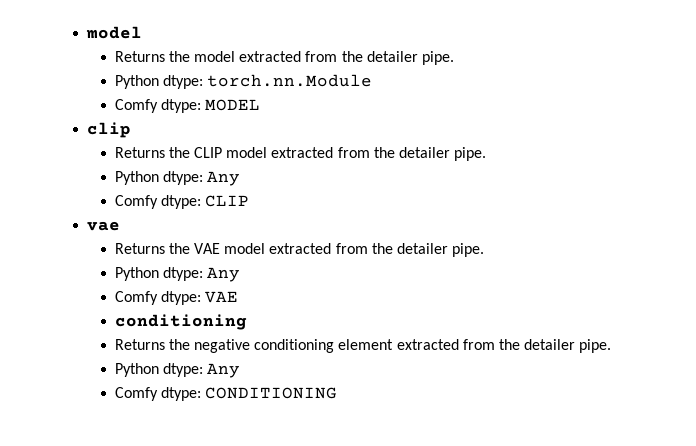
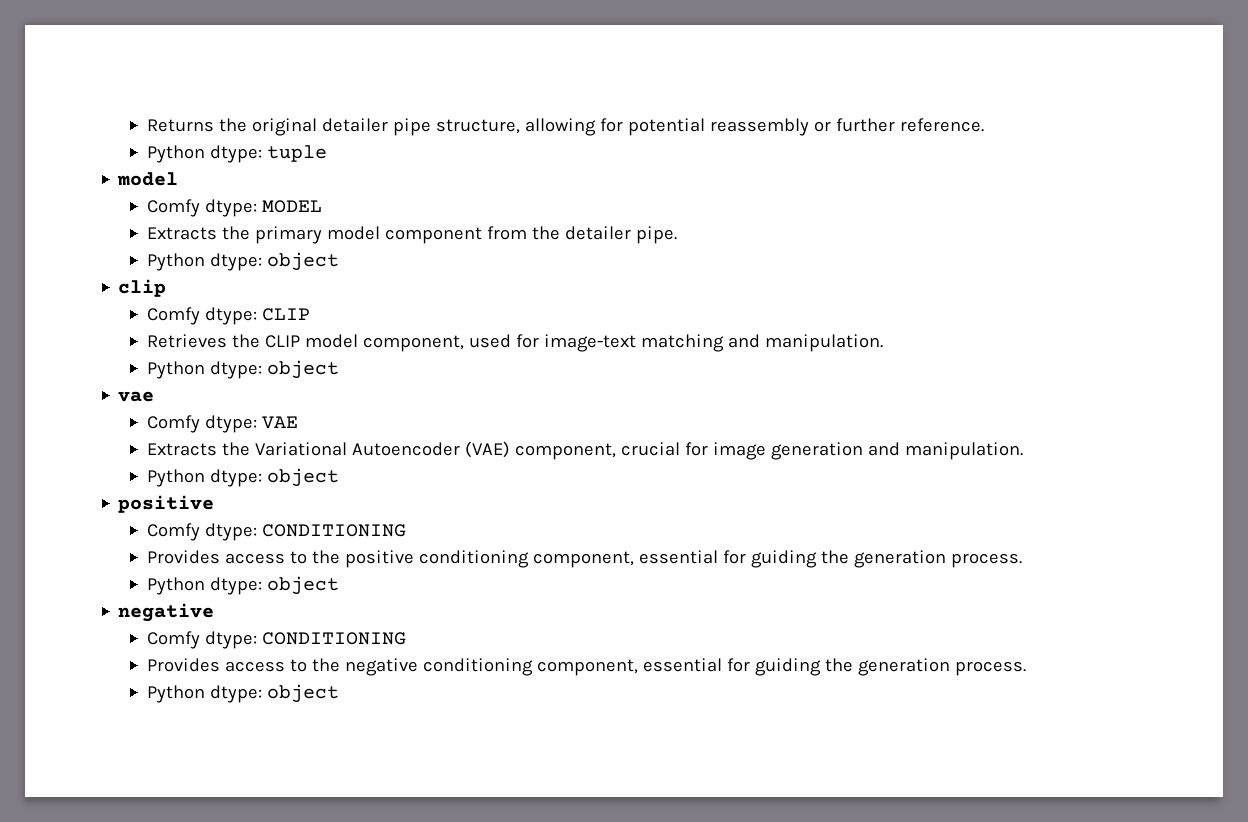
[86,26,143,39] [114,51,454,65] [114,74,372,89] [114,99,260,113] [87,122,132,138] [114,147,487,161] [114,171,240,186] [114,195,249,209] [87,221,121,231] [114,243,485,257] [114,267,240,282] model // Returns the model extracted from the detailer pipe. // Python dtype: torch.nn.Module // Comfy dtype: MODEL // clip // Returns the CLIP model extracted from the detailer pipe. // Python dtype: Any // Comfy dtype: CLIP // vae // Returns the VAE model extracted from the detailer pipe. // Python dtype: Any -> [146,118,984,136] [146,145,327,163] [117,172,179,186] [146,199,322,217] [146,226,677,244] [146,252,339,271] [118,279,167,297] [146,307,310,325] [146,334,883,352] [146,360,339,379] [118,391,155,402] Returns the original detailer pipe structure, allowing for potential reassembly or further reference. // Python dtype: tuple // model // Comfy dtype: MODEL // Extracts the primary model component from the detailer pipe. // Python dtype: object // clip // Comfy dtype: CLIP // Retrieves the CLIP model component, used for image-text matching and manipulation. // Python dtype: object // vae
[114,314,247,330] [114,339,612,353] [114,363,240,378] [114,387,337,401] conditioning // Returns the negative conditioning element extracted from the detailer pipe. // Python dtype: Any // Comfy dtype: CONDITIONING -> [146,441,1023,460] [146,468,339,487] [118,495,215,513] [146,523,406,541] [146,550,1022,568] [146,576,339,595] [118,603,215,622] [146,631,406,649] [146,658,1026,676] [146,684,339,703] Extracts the Variational Autoencoder (VAE) component, crucial for image generation and manipulation. // Python dtype: object // positive // Comfy dtype: CONDITIONING // Provides access to the positive conditioning component, essential for guiding the generation process. // Python dtype: object // negative // Comfy dtype: CONDITIONING // Provides access to the negative conditioning component, essential for guiding the generation process. // Python dtype: object

